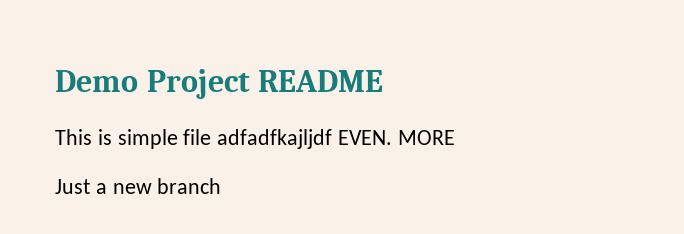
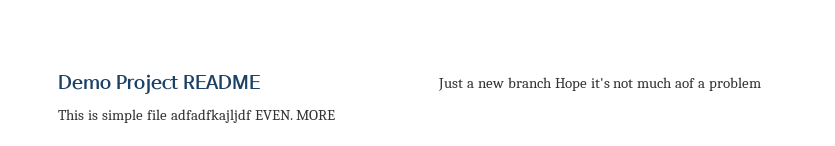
(222, 186) none -> [554,77,762,91] Hope it's not much aof a problem

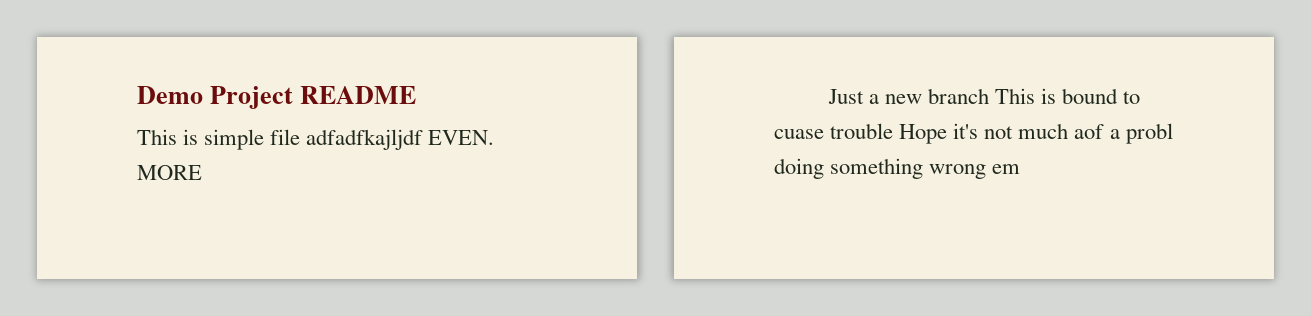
(552, 82) none -> [995,88,1141,104] [774,123,894,139] This is bound to cuase trouble
[709,77,762,91] problem -> [1125,123,1173,144] [774,158,1021,179] probl doing something wrong em

